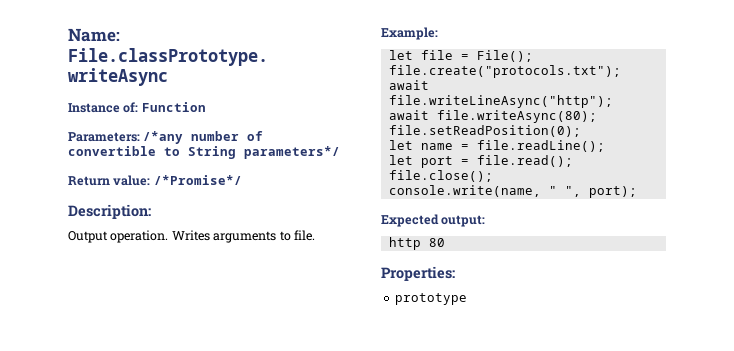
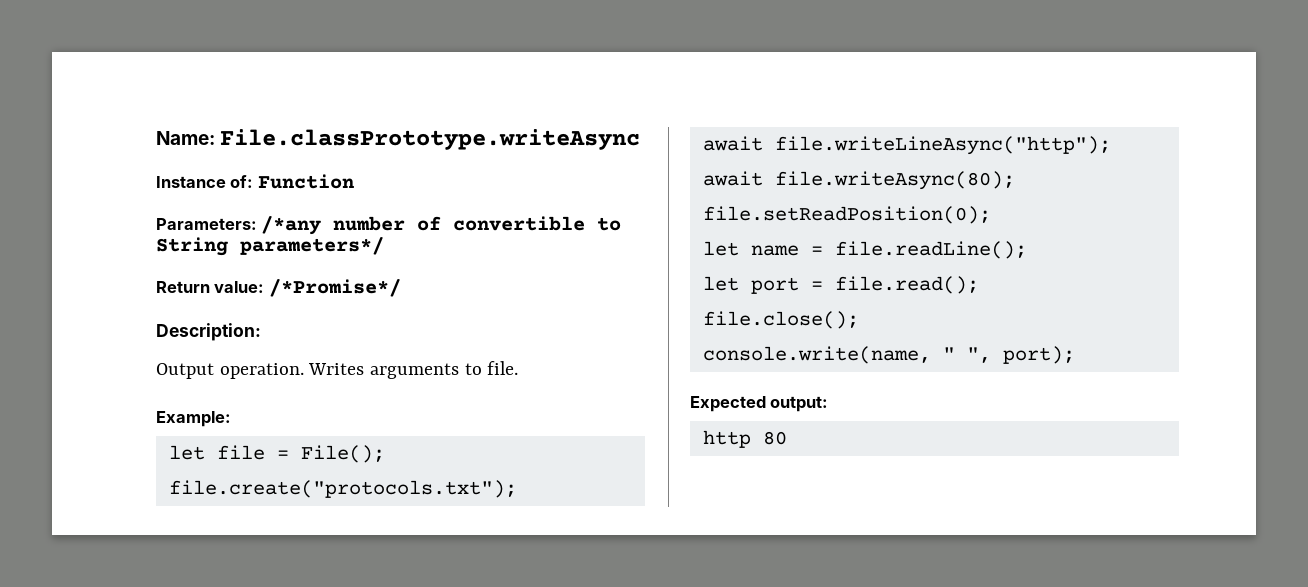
[381,266,455,281] [394,293,467,305] // Properties: // prototype -> (787, 438) none

